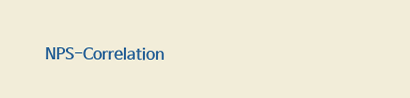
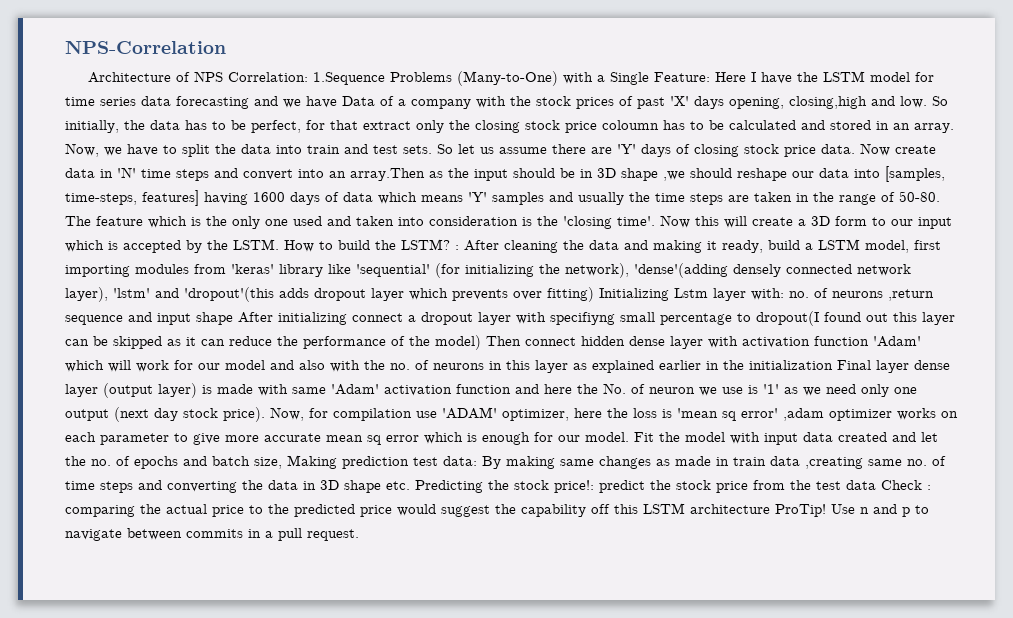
(165, 53) none -> [88,71,935,86] [65,96,948,109] [65,120,954,133] [65,143,936,157] [65,166,945,182] [65,190,940,206] [65,215,952,229] [65,239,941,253] [65,263,911,278] [65,287,934,302] [65,311,955,326] [65,335,921,350] [65,360,950,373] [65,383,917,398] [65,407,958,422] [65,432,938,445] [65,455,946,469] [65,480,931,493] [65,503,929,517] [65,528,359,541] // Architecture of NPS Correlation: 1.Sequence Problems (Many-to-One) with a Single Feature: Here I have the LSTM model for time series data forecasting and we have Data of a company with the stock prices of past 'X' days opening, closing,high and low. So initially, the data has to be perfect, for that extract only the closing stock price coloumn has to be calculated and stored in an array. Now, we have to split the data into train and test sets. So let us assume there are 'Y' days of closing stock price data. Now create data in 'N' time steps and convert into an array.Then as the input should be in 3D shape ,we should reshape our data into [samples, time-steps, features] having 1600 days of data which means 'Y' samples and usually the time steps are taken in the range of 50-80. The feature which is the only one used and taken into consideration is the 'closing time'. Now this will create a 3D form to our input which is accepted by the LSTM. How to build the LSTM? : After cleaning the data and making it ready, build a LSTM model, first importing modules from 'keras' library like 'sequential' (for initializing the network), 'dense'(adding densely connected network layer), 'lstm' and 'dropout'(this adds dropout layer which prevents over fitting) Initializing Lstm layer with: no. of neurons ,return sequence and input shape After initializing connect a dropout layer with specifiyng small percentage to dropout(I found out this layer can be skipped as it can reduce the performance of the model) Then connect hidden dense layer with activation function 'Adam' which will work for our model and also with the no. of neurons in this layer as explained earlier in the initialization Final layer dense layer (output layer) is made with same 'Adam' activation function and here the No. of neuron we use is '1' as we need only one output (next day stock price). Now, for compilation use 'ADAM' optimizer, here the loss is 'mean sq error' ,adam optimizer works on each parameter to give more accurate mean sq error which is enough for our model. Fit the model with input data created and let the no. of epochs and batch size, Making prediction test data: By making same changes as made in train data ,creating same no. of time steps and converting the data in 3D shape etc. Predicting the stock price!: predict the stock price from the test data Check : comparing the actual price to the predicted price would suggest the capability off this LSTM architecture ProTip! Use n and p to navigate between commits in a pull request.

